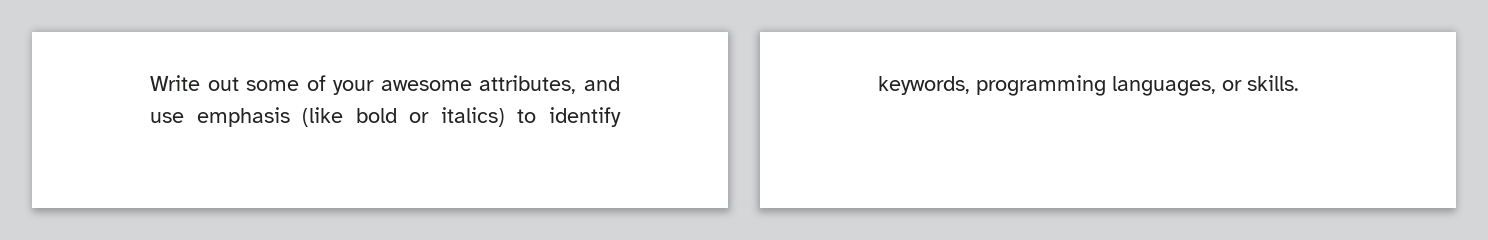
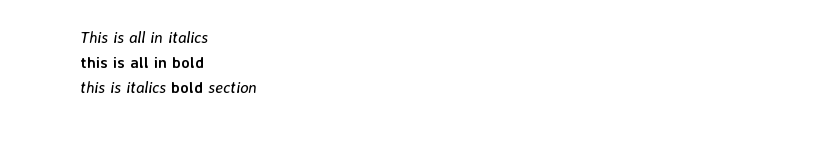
[150,75,620,95] [150,107,621,127] [878,75,1299,96] Write out some of your awesome attributes, and use emphasis (like bold or italics) to identify keywords, programming languages, or skills. -> [80,31,208,43] [80,57,204,68] [80,81,257,93] This is all in italics // this is all in bold // this is italics bold section

